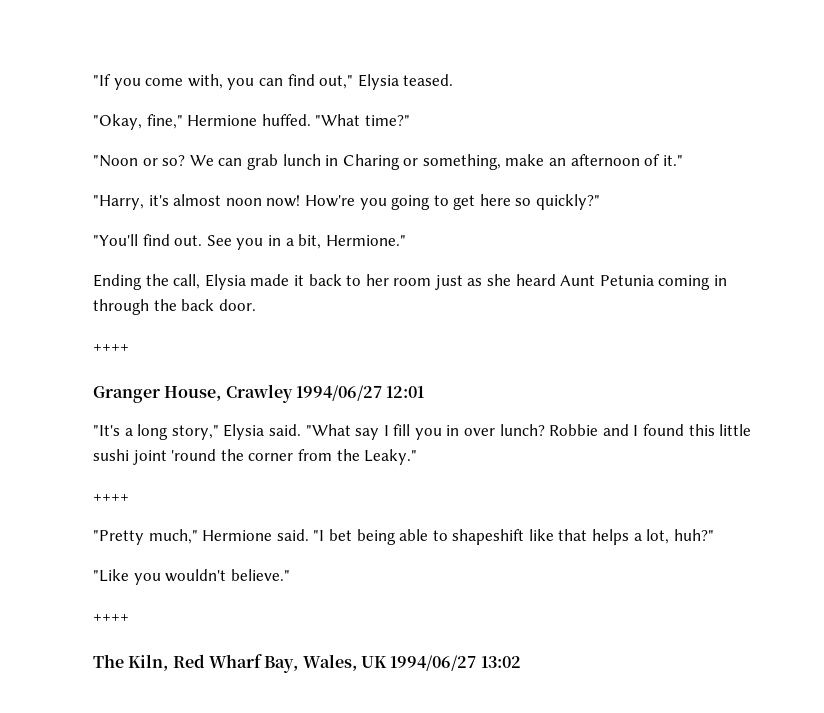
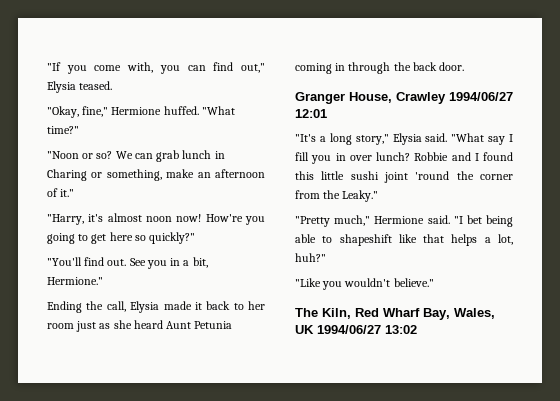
[93,344,129,351] // ++++ -> (465, 66) none
[93,494,129,501] // ++++ -> (379, 196) none
[93,614,129,621] // ++++ -> (434, 282) none

